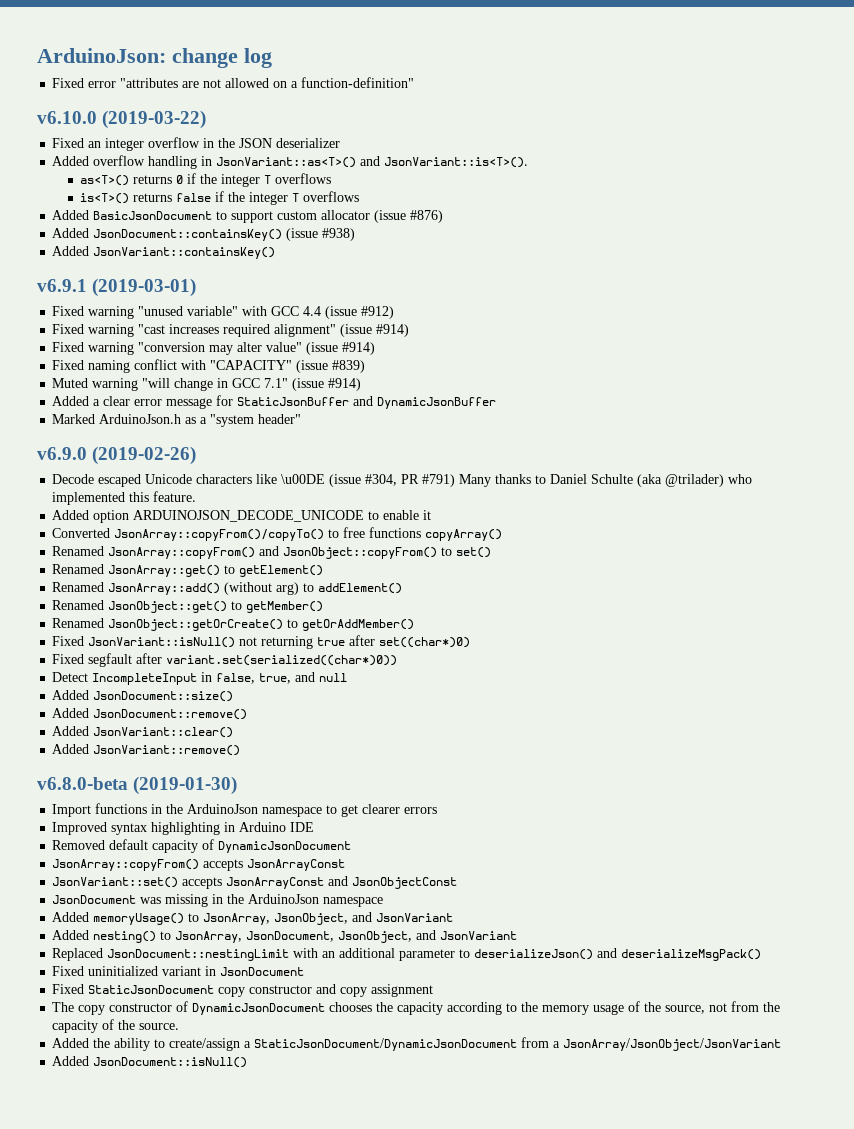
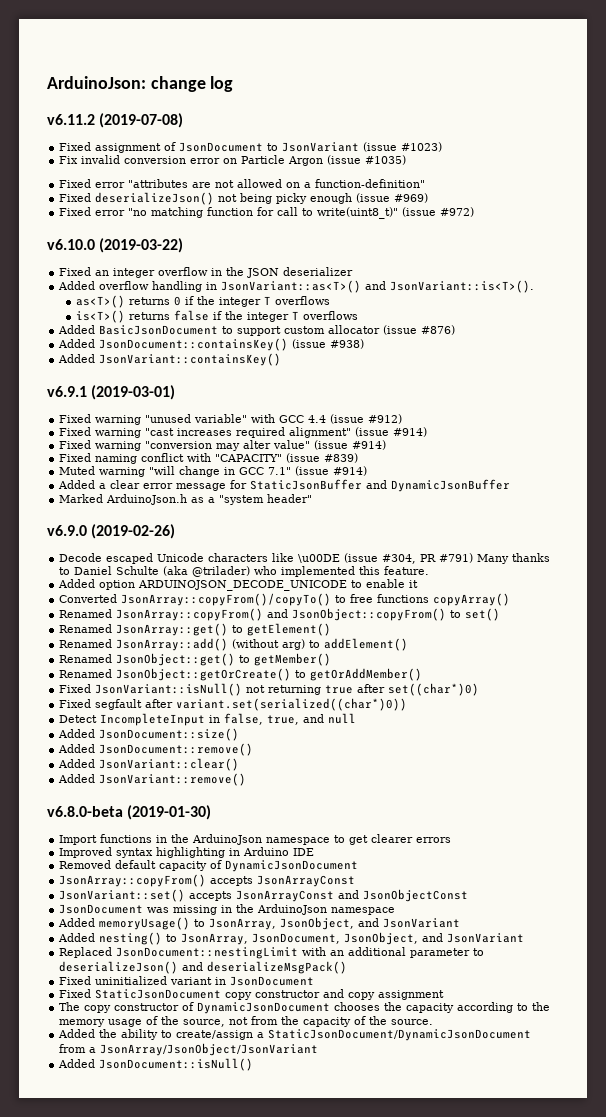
(272, 58) none -> [47,113,184,128] [59,142,443,153] [59,155,407,166] // v6.11.2 (2019-07-08) // Fixed assignment of JsonDocument to JsonVariant (issue #1023) // Fix invalid conversion error on Particle Argon (issue #1035)
(415, 82) none -> [59,192,429,205] [59,207,475,219] // Fixed deserializeJson() not being picky enough (issue #969) // Fixed error "no matching function for call to write(uint8_t)" (issue #972)

